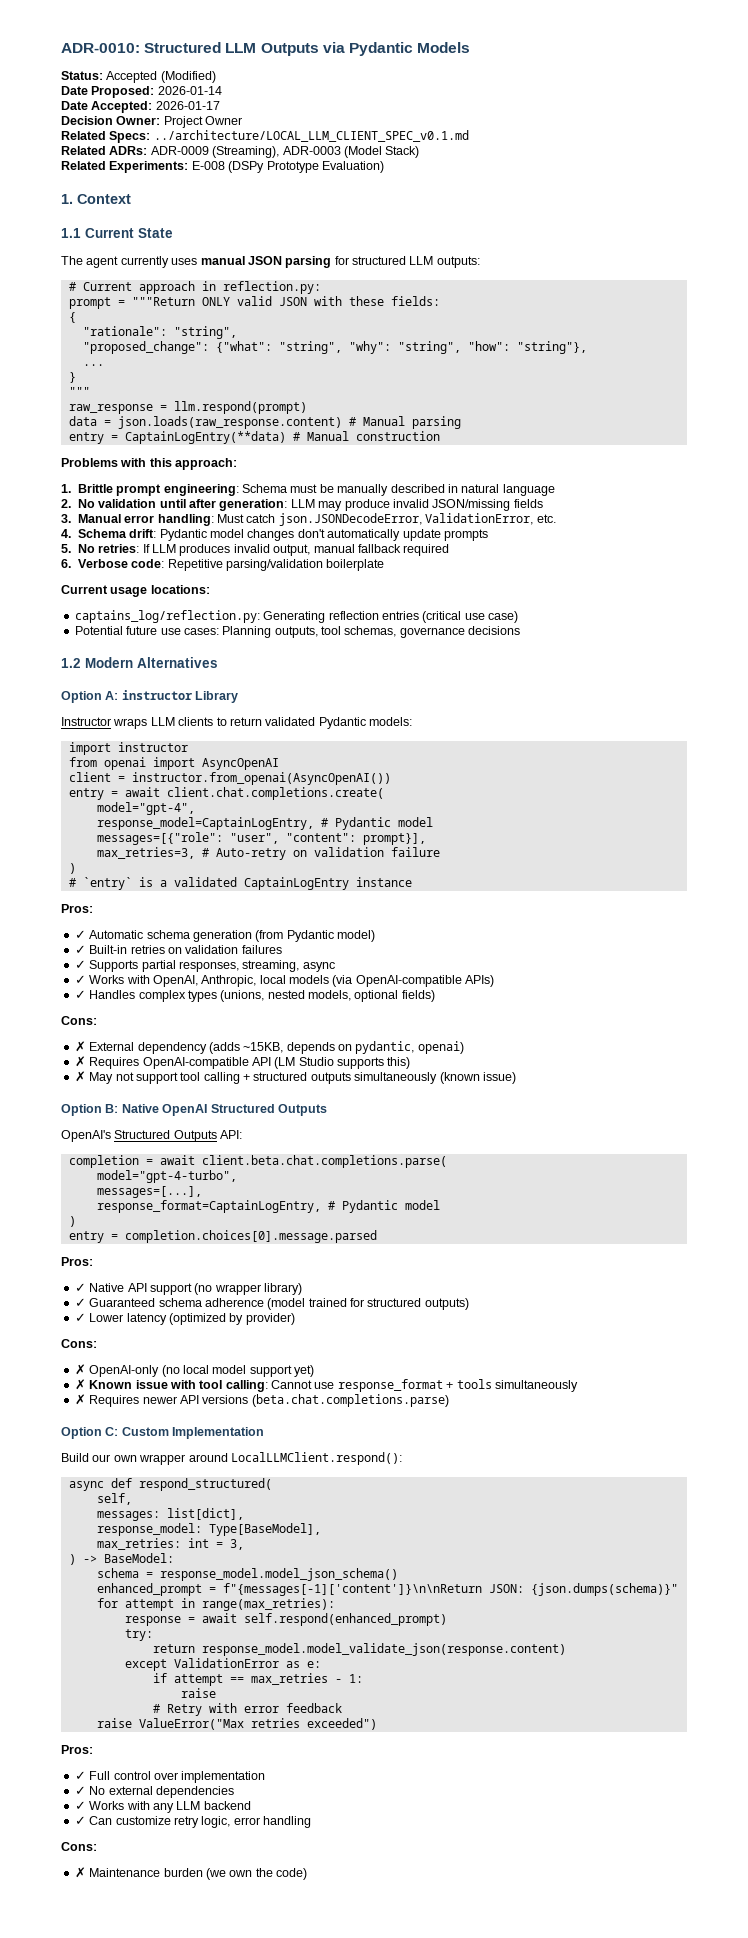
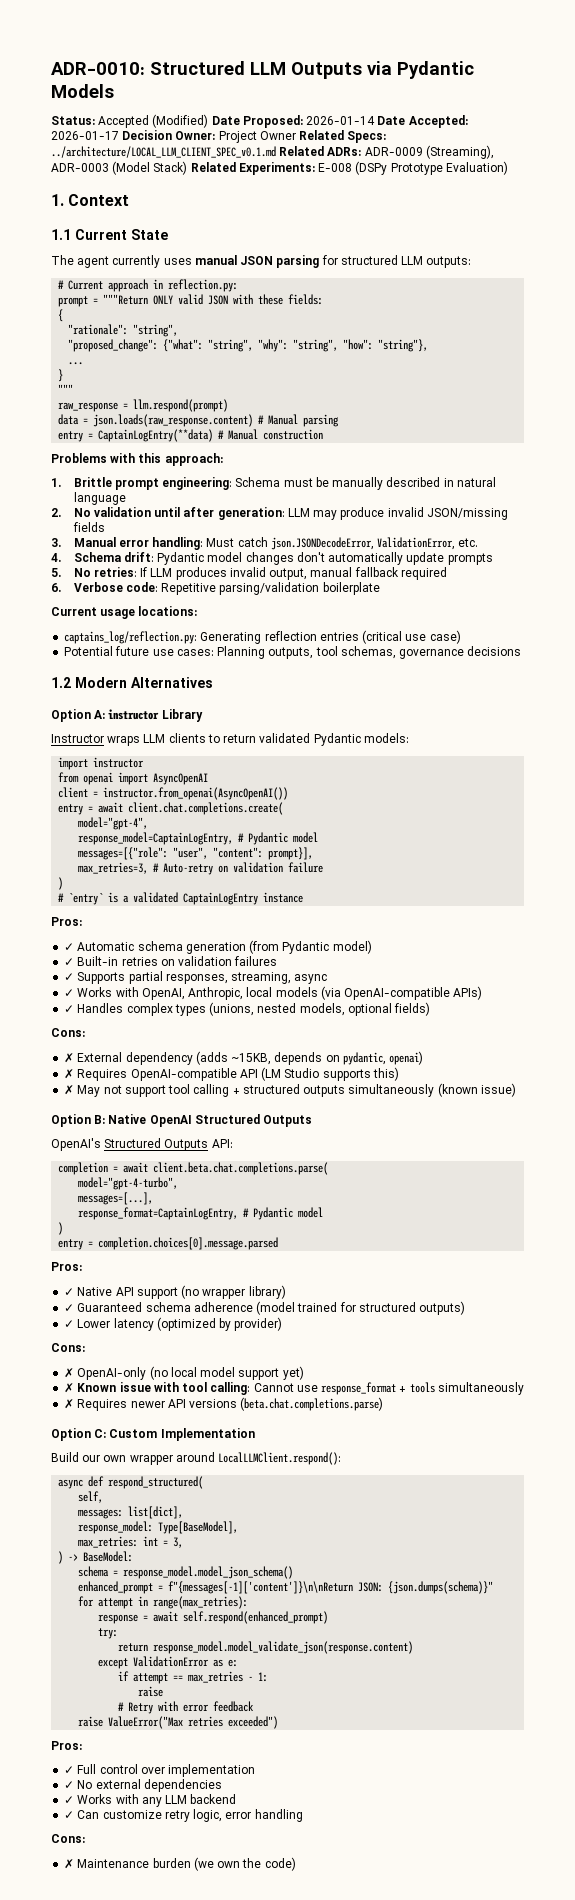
(216, 77) // -> (209, 121) none
(222, 90) // -> (376, 120) none
(220, 105) // -> (119, 135) none
(243, 120) // -> (296, 135) none
(469, 136) // -> (276, 152) none
(420, 152) // -> (188, 168) none

